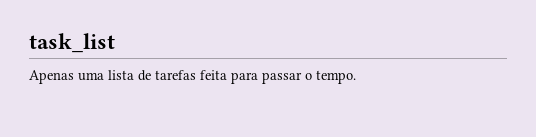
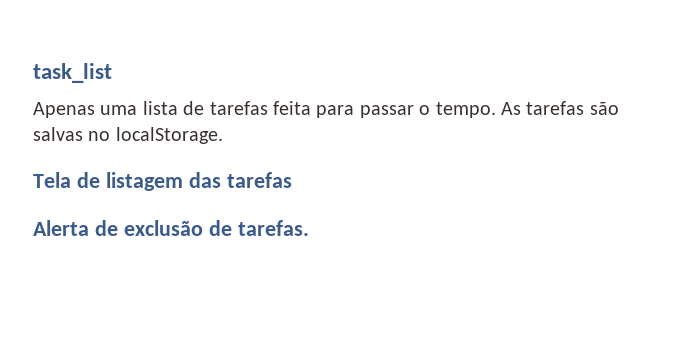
(356, 77) none -> [500,101,619,115] [33,127,223,144] [33,172,292,191] [33,220,309,236] As tarefas são salvas no localStorage. // Tela de listagem das tarefas // Alerta de exclusão de tarefas.

